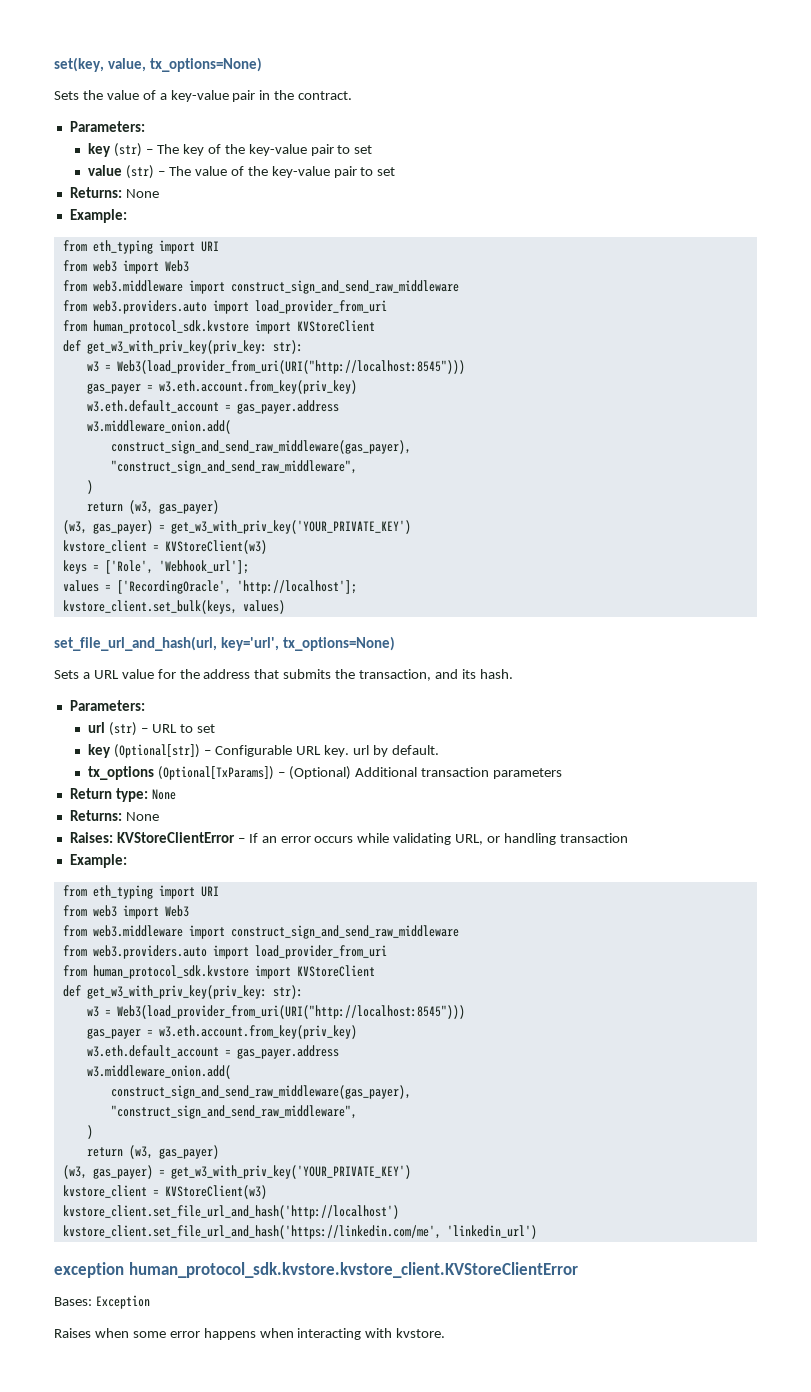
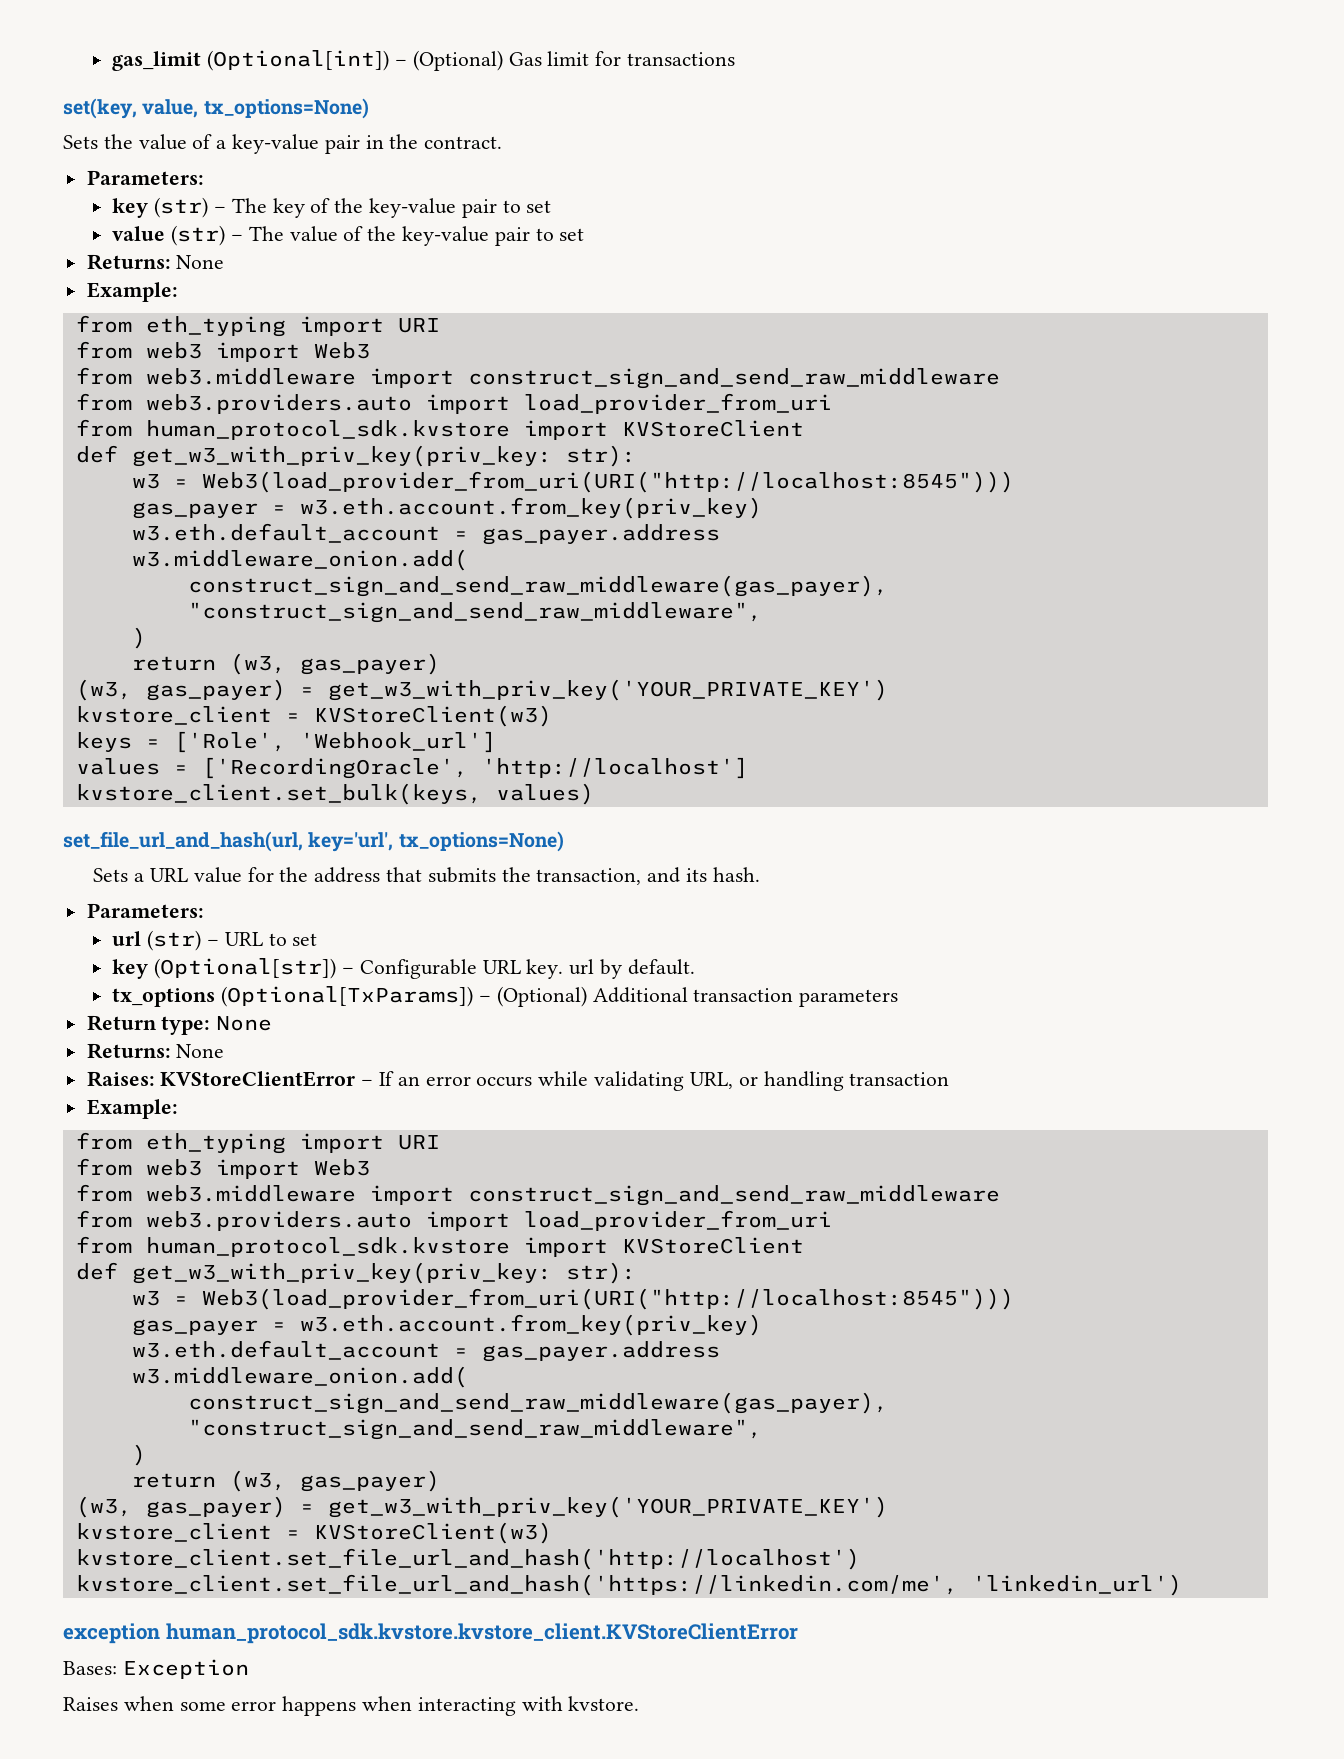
(54, 64) none -> [112,50,735,71] gas_limit (Optional[int]) – (Optional) Gas limit for transactions //
[158,560,249,574] 'Webhook_url']; -> [299,731,496,753] 'Webhook_url']
[236,580,357,594] 'http://localhost']; -> [481,757,748,779] 'http://localhost']

